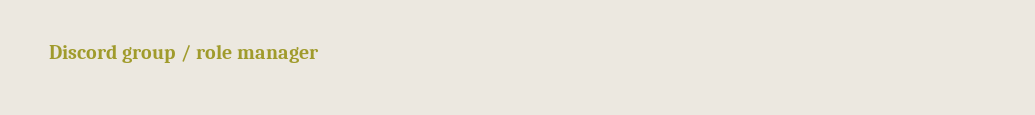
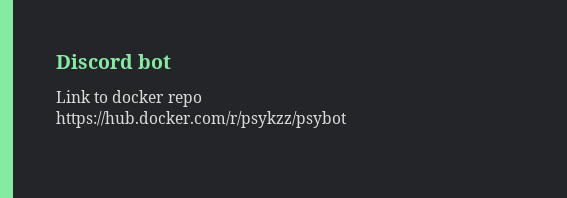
[122,44,320,63] group / role manager -> [138,54,172,69] [56,90,202,107] [56,111,347,128] bot // Link to docker repo https://hub.docker.com/r/psykzz/psybot

